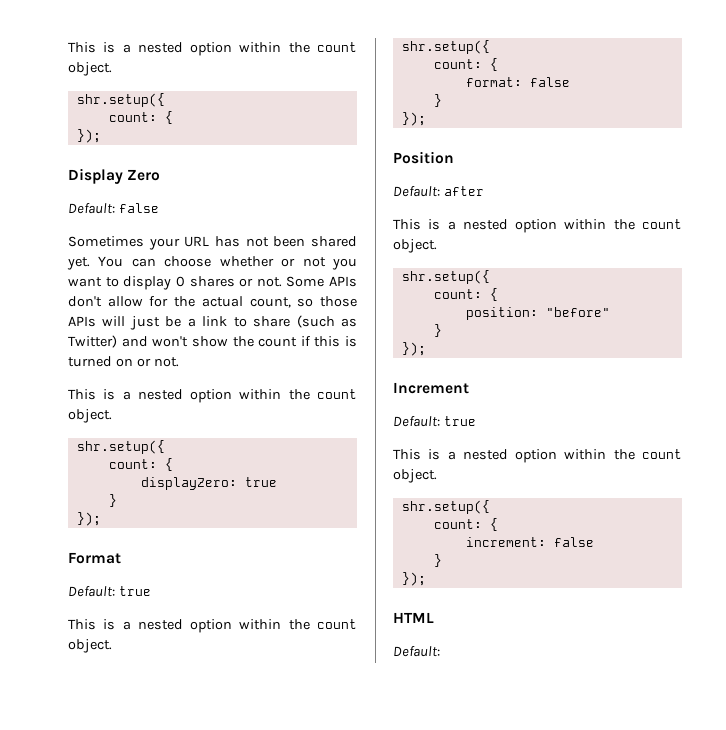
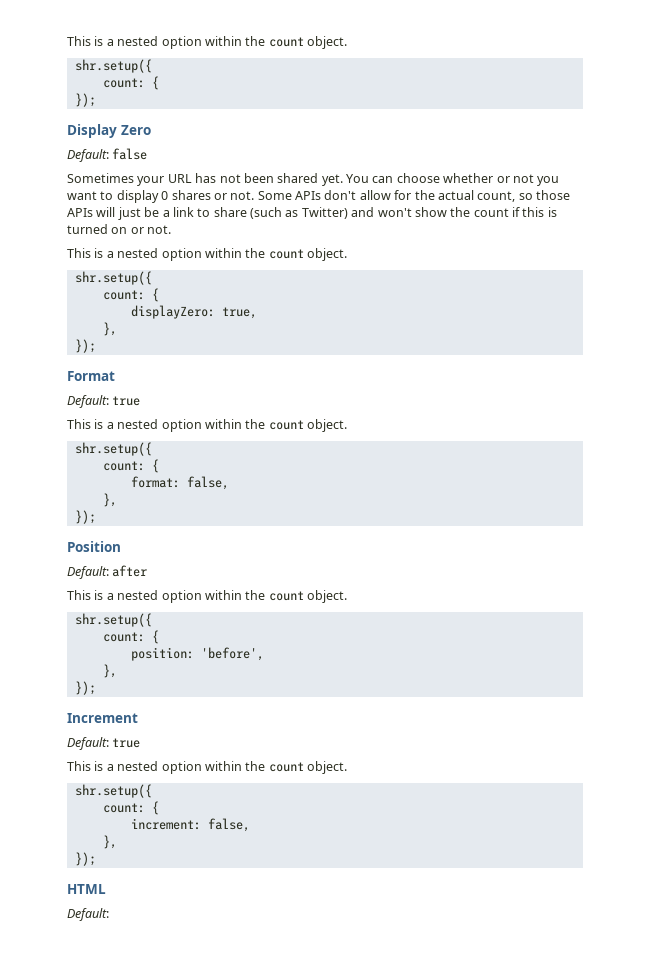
[244,477,277,487] [108,494,117,507] true // } -> [221,307,257,319] [102,322,117,336] true, // },
[529,77,570,87] [433,94,442,107] false // } -> [186,476,229,490] [102,493,117,507] false, // },
[545,307,610,317] [433,324,442,337] "before" // } -> [200,647,264,661] [102,664,117,678] 'before', // },
[553,537,594,547] [433,554,442,567] false // } -> [207,818,250,832] [102,835,117,849] false, // },

